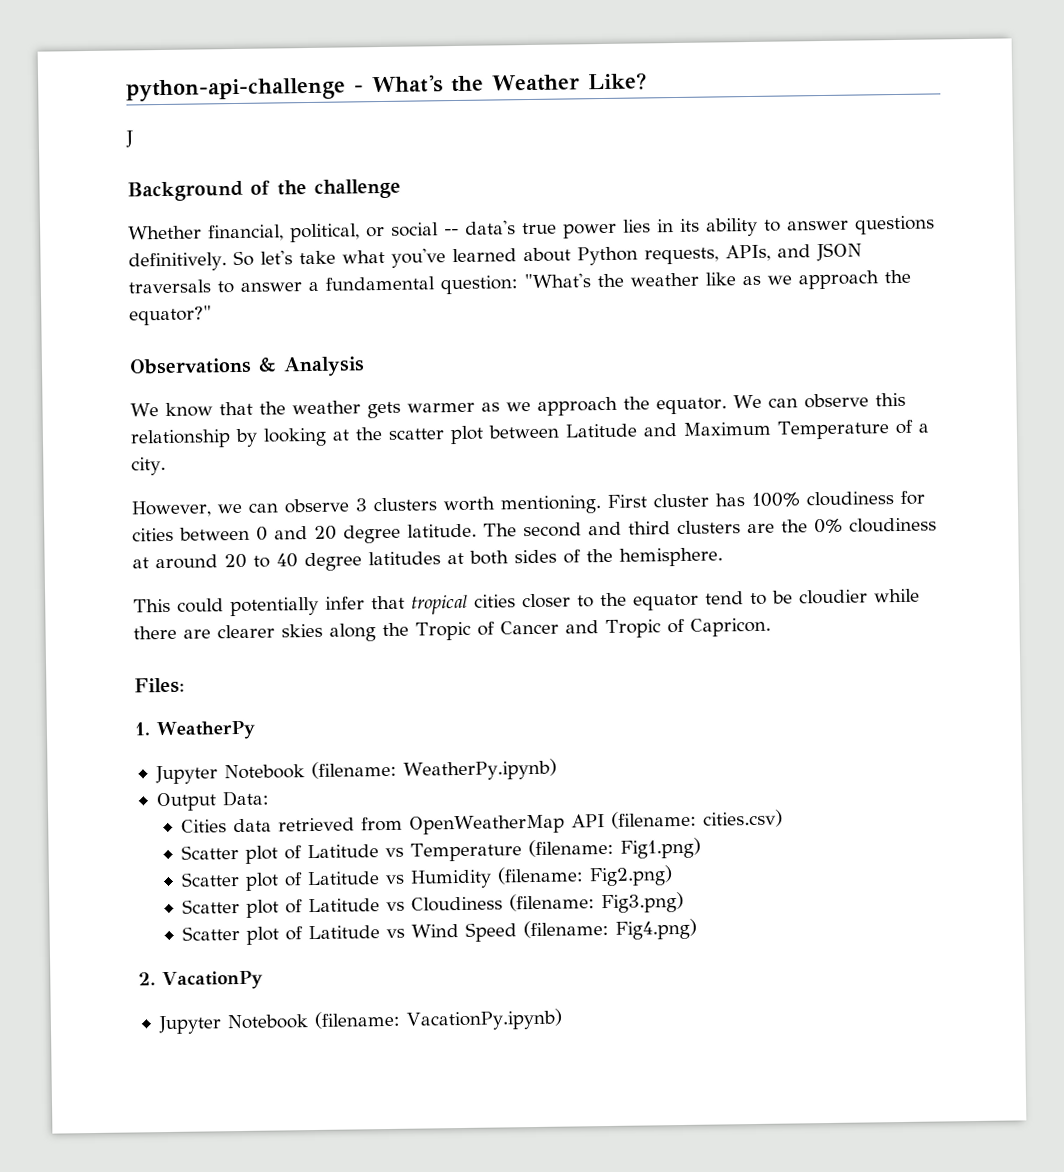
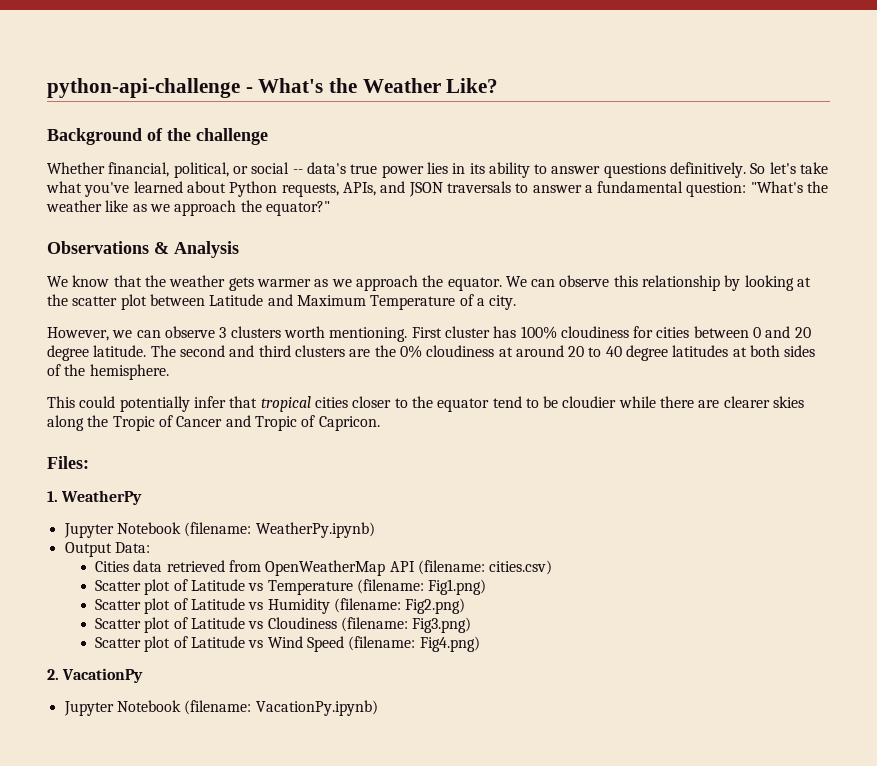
[125,130,133,148] // J -> (499, 85) none

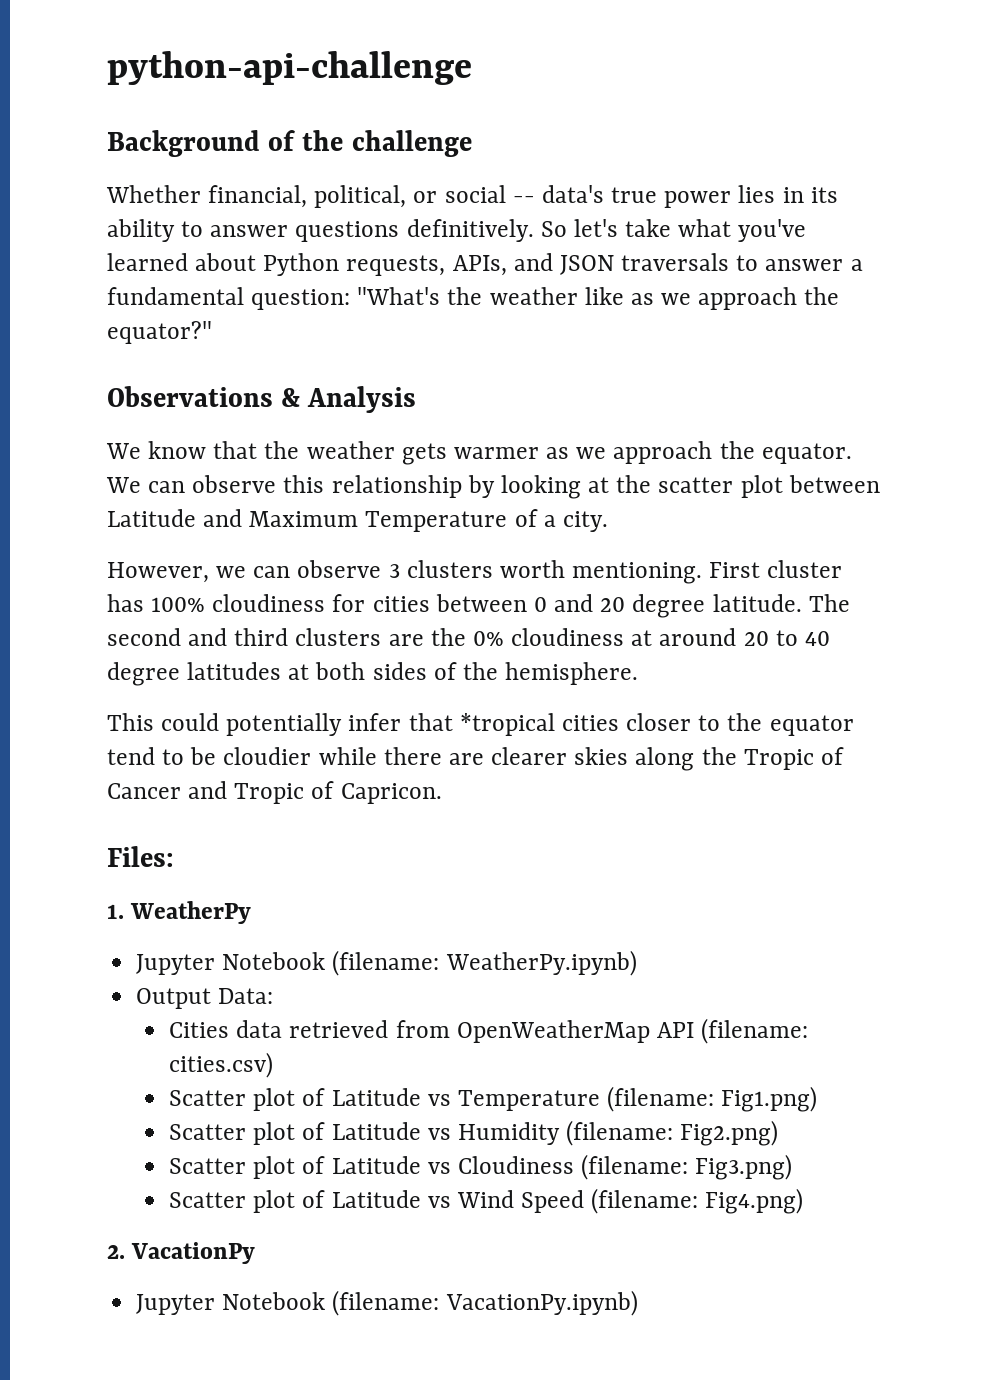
[245,78,499,93] - What's the Weather Like? -> (472, 68) none
[260,396,311,412] tropical -> [459,713,555,736] *tropical

